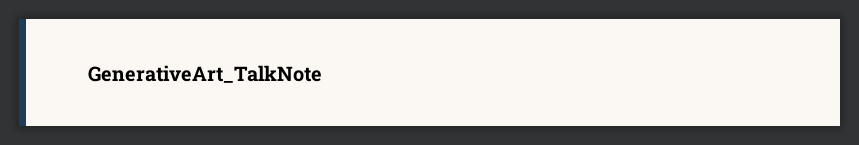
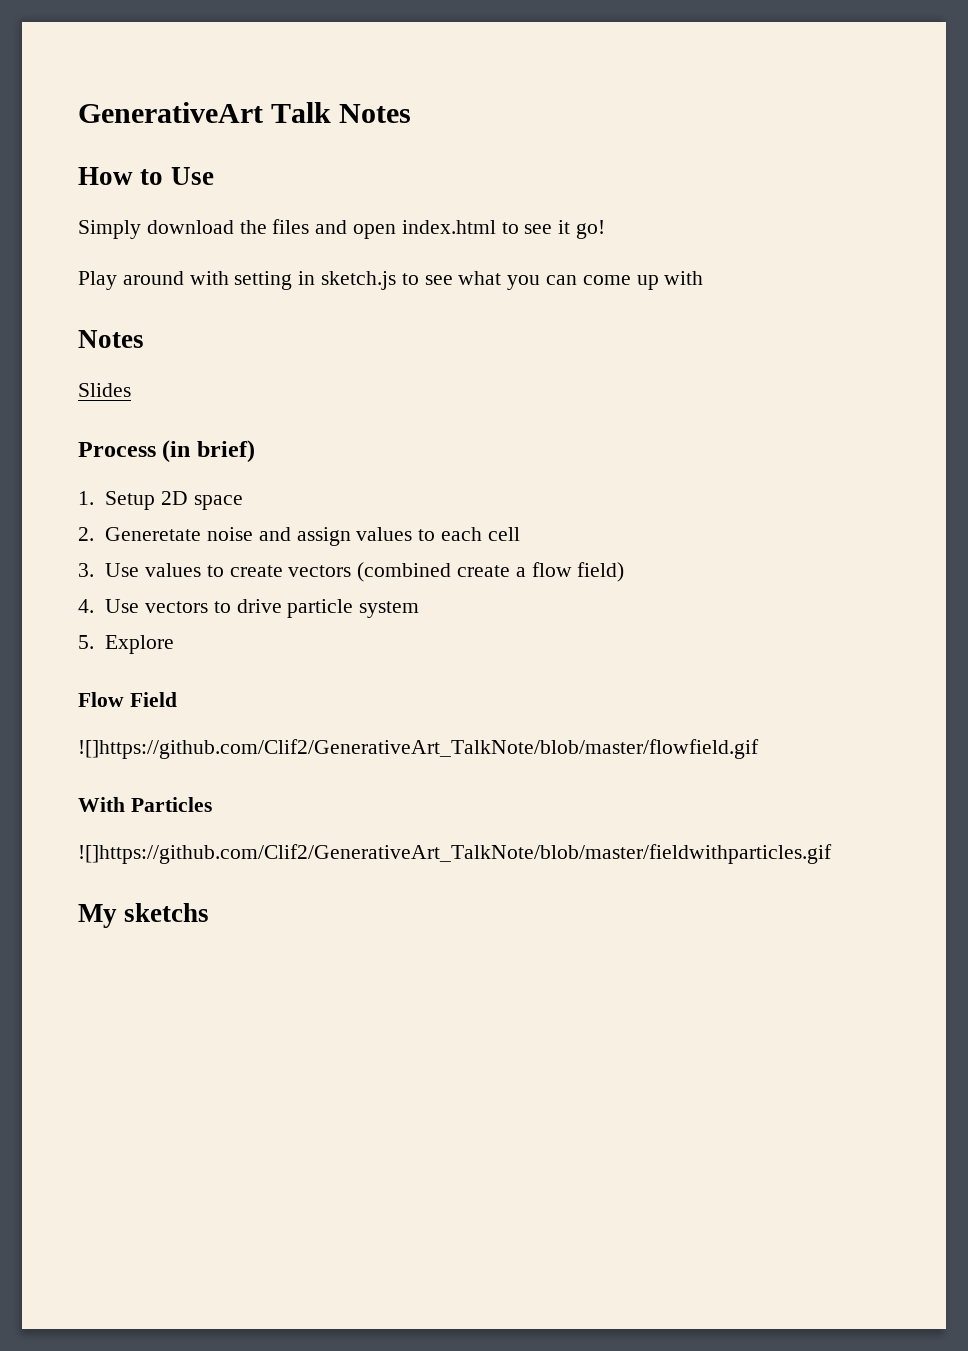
[88,65,322,83] GenerativeArt_TalkNote -> [78,102,412,123] [78,167,214,185] [78,219,606,239] [78,271,704,290] [78,330,144,348] [78,383,131,397] [78,440,255,463] [78,491,243,510] [78,527,520,546] [78,562,625,582] [78,599,420,618] [78,635,175,654] [78,692,177,707] [78,739,759,759] [78,797,212,812] [78,844,832,864] [78,903,210,928] GenerativeArt Talk Notes // How to Use // Simply download the files and open index.html to see it go! // Play around with setting in sketch.js to see what you can come up with // Notes // Slides // Process (in brief) // 1. Setup 2D space // 2. Generetate noise and assign values to each cell // 3. Use values to create vectors (combined create a flow field) // 4. Use vectors to drive particle system // 5. Explore // Flow Field // ![]https://github.com/Clif2/GenerativeArt_TalkNote/blob/master/flowfield.gif // With Particles // ![]https://github.com/Clif2/GenerativeArt_TalkNote/blob/master/fieldwithparticles.gif // My sketchs

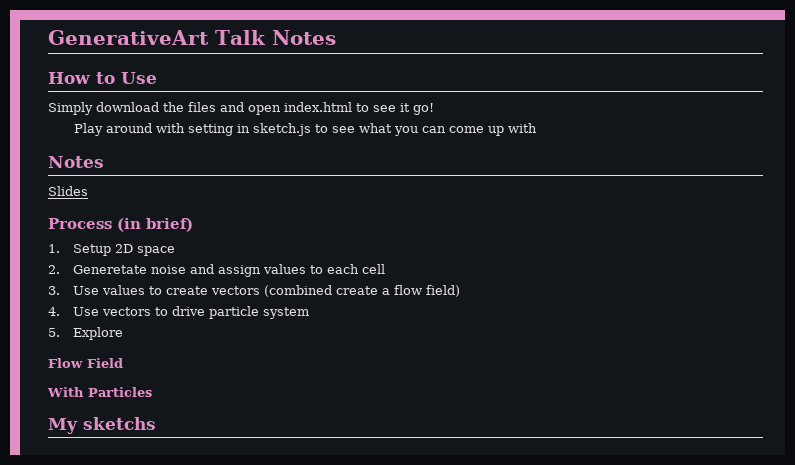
[78,739,759,759] // ![]https://github.com/Clif2/GenerativeArt_TalkNote/blob/master/flowfield.gif -> (123, 363) none
[78,844,832,864] // ![]https://github.com/Clif2/GenerativeArt_TalkNote/blob/master/fieldwithparticles.gif -> (152, 392) none

